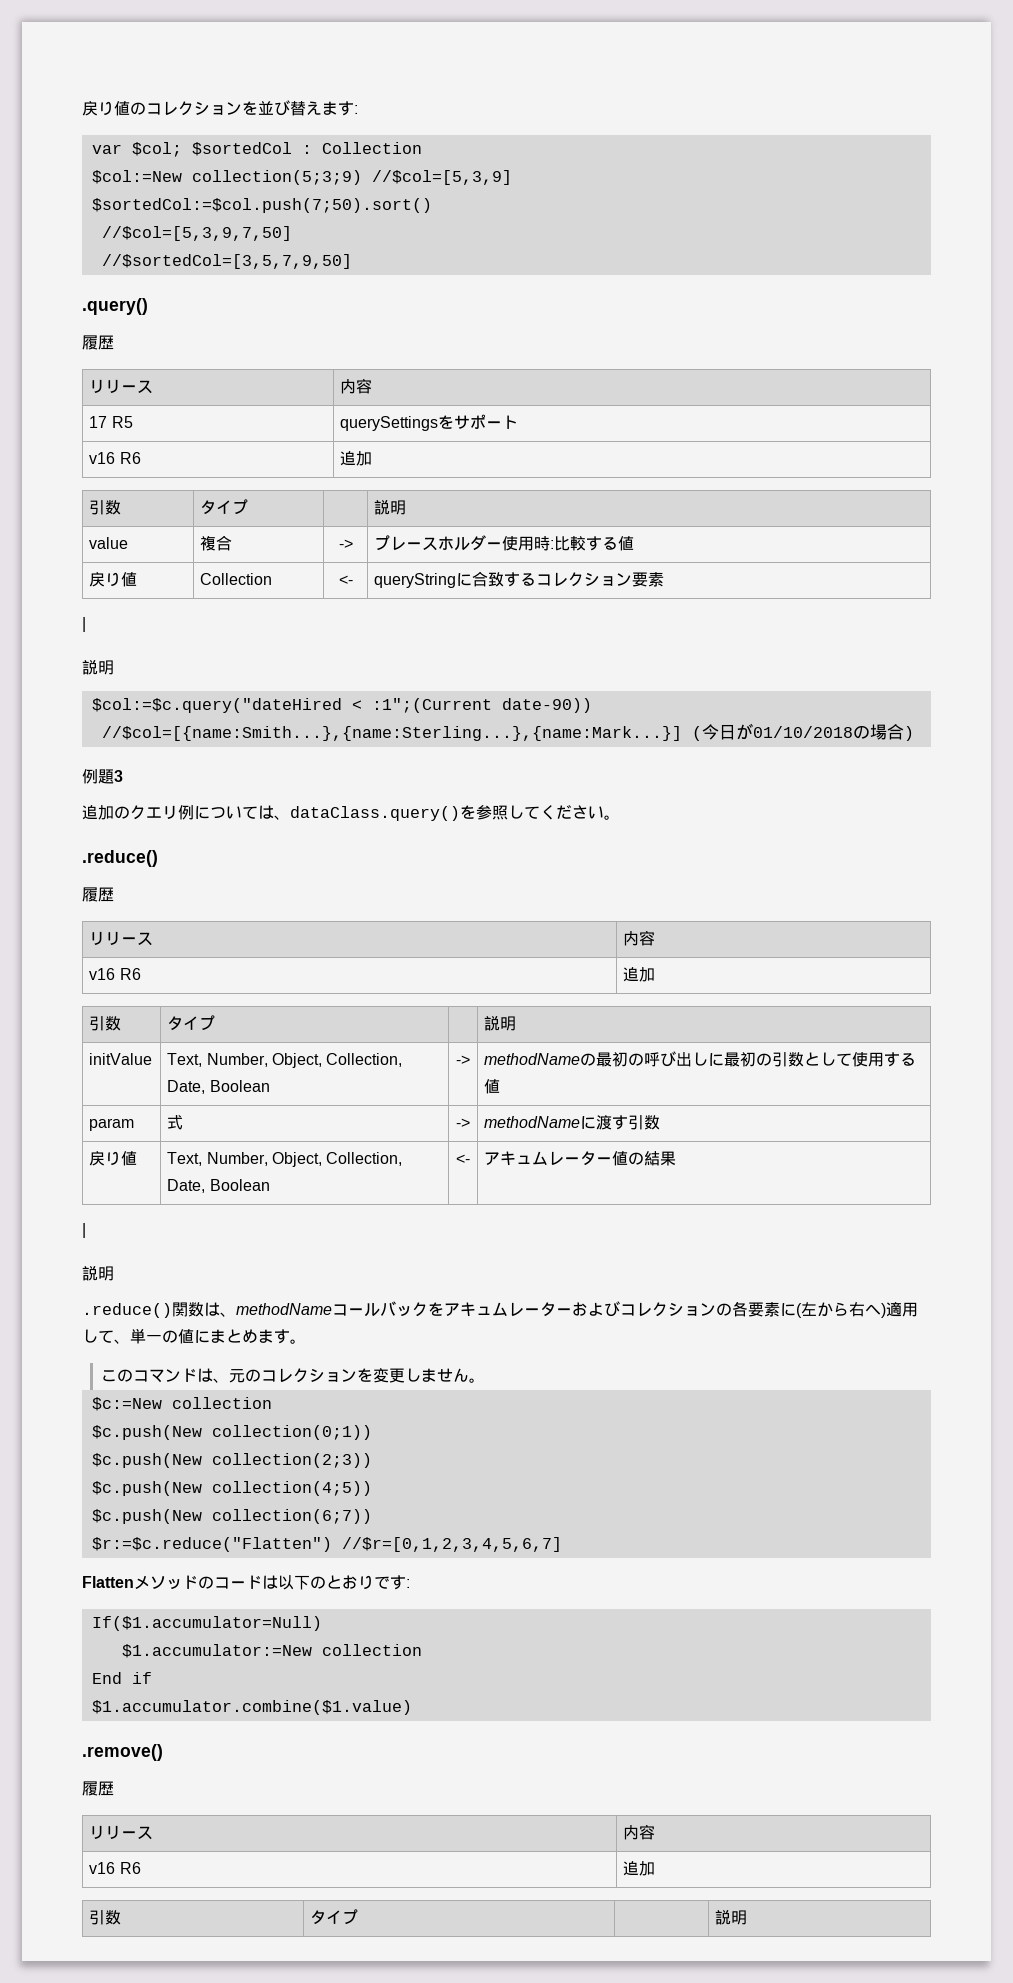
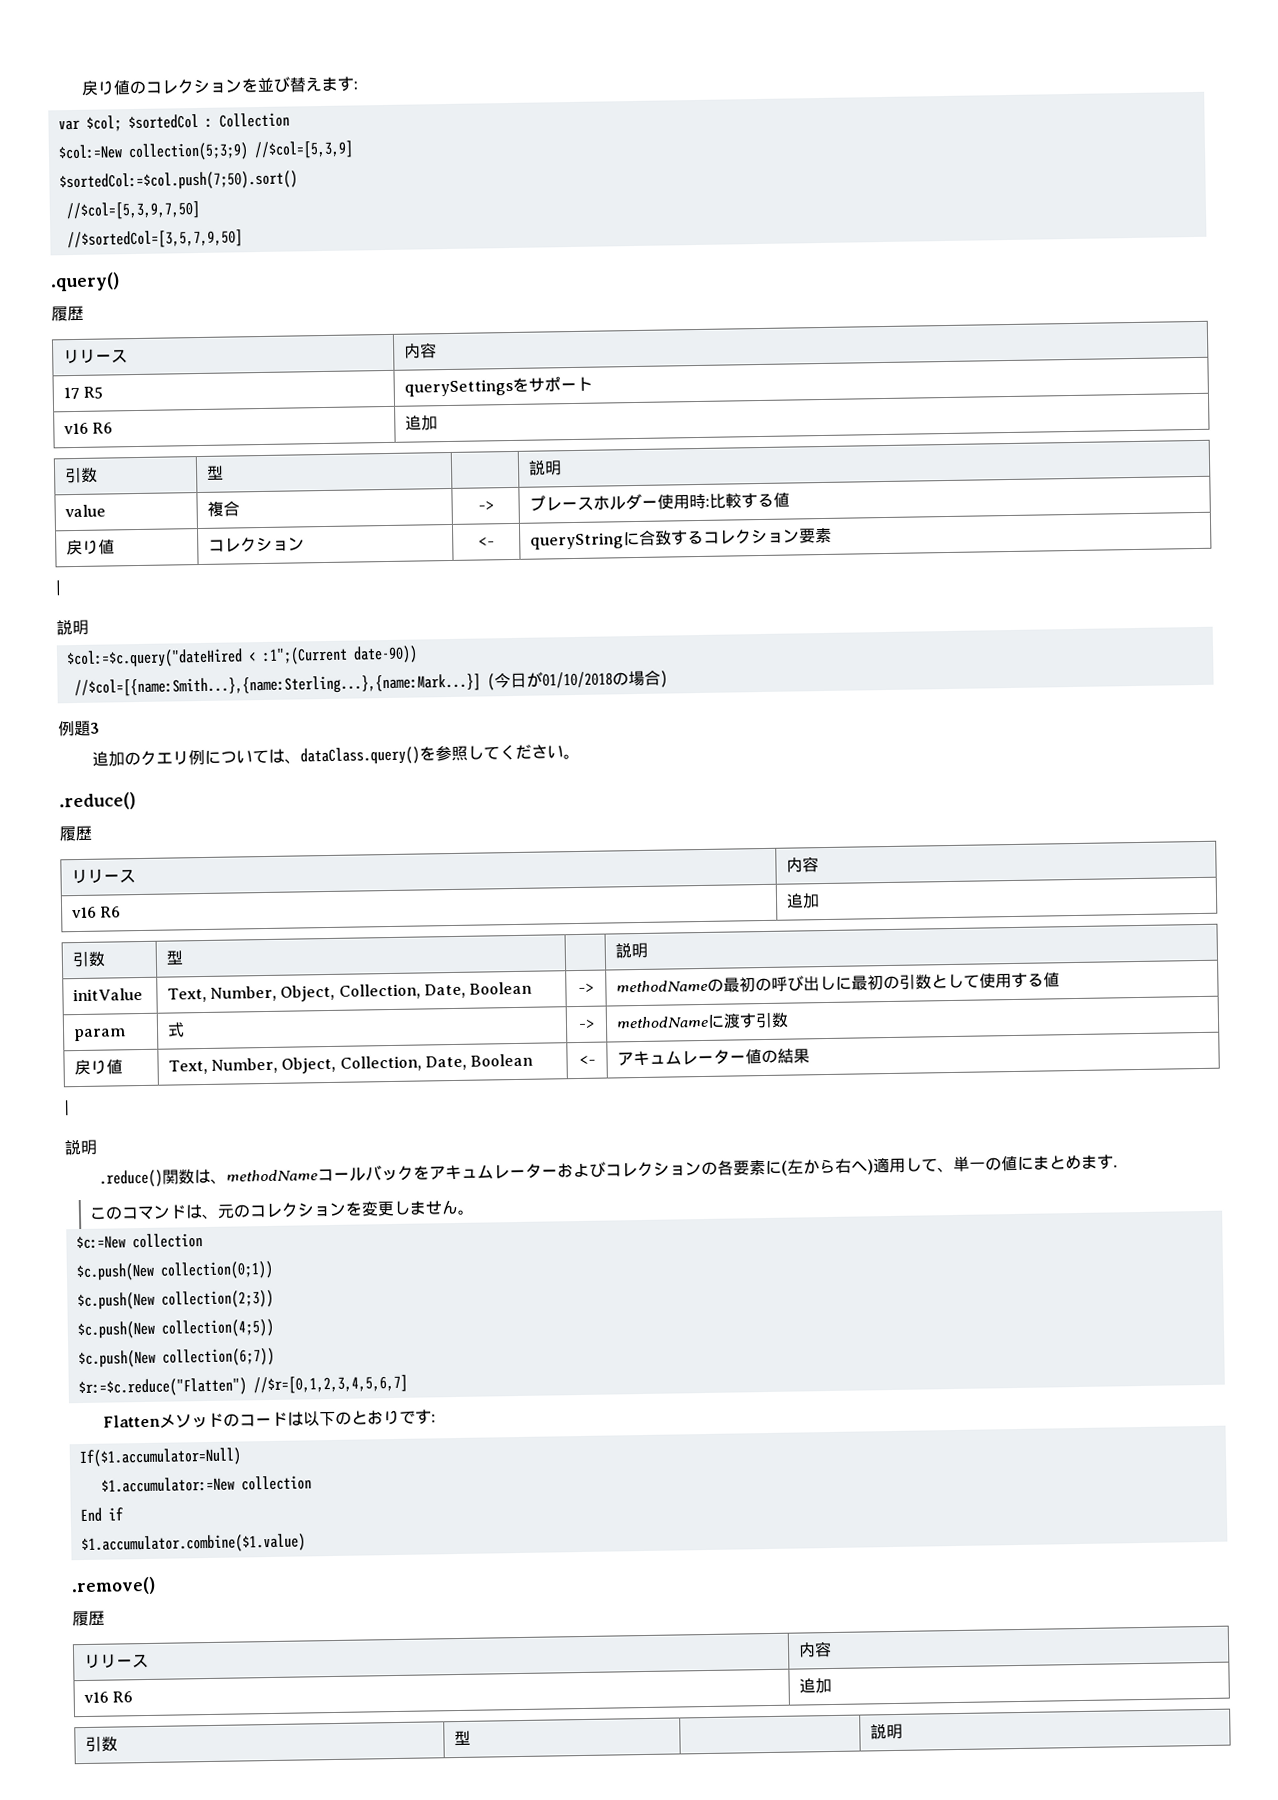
[200,499,249,515] タイプ -> [205,465,224,480] 型
[200,573,273,585] Collection -> [207,536,305,553] コレクション
[167,1015,216,1031] タイプ -> [165,950,183,965] 型
[290,1339,306,1344] 。 -> [1113,1164,1119,1168] .
[310,1909,359,1925] タイプ -> [453,1730,471,1746] 型

